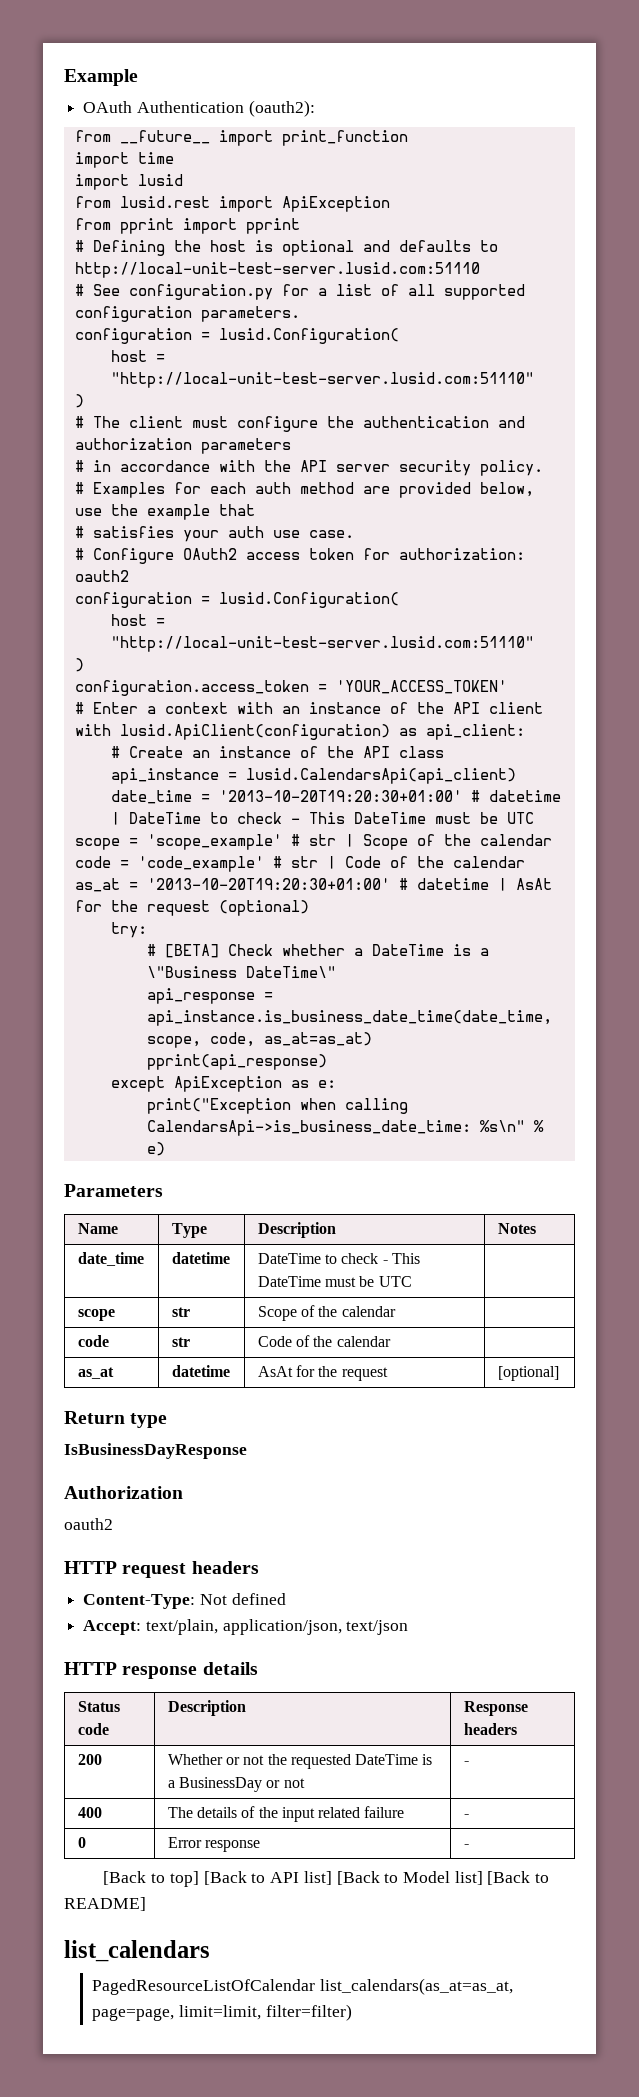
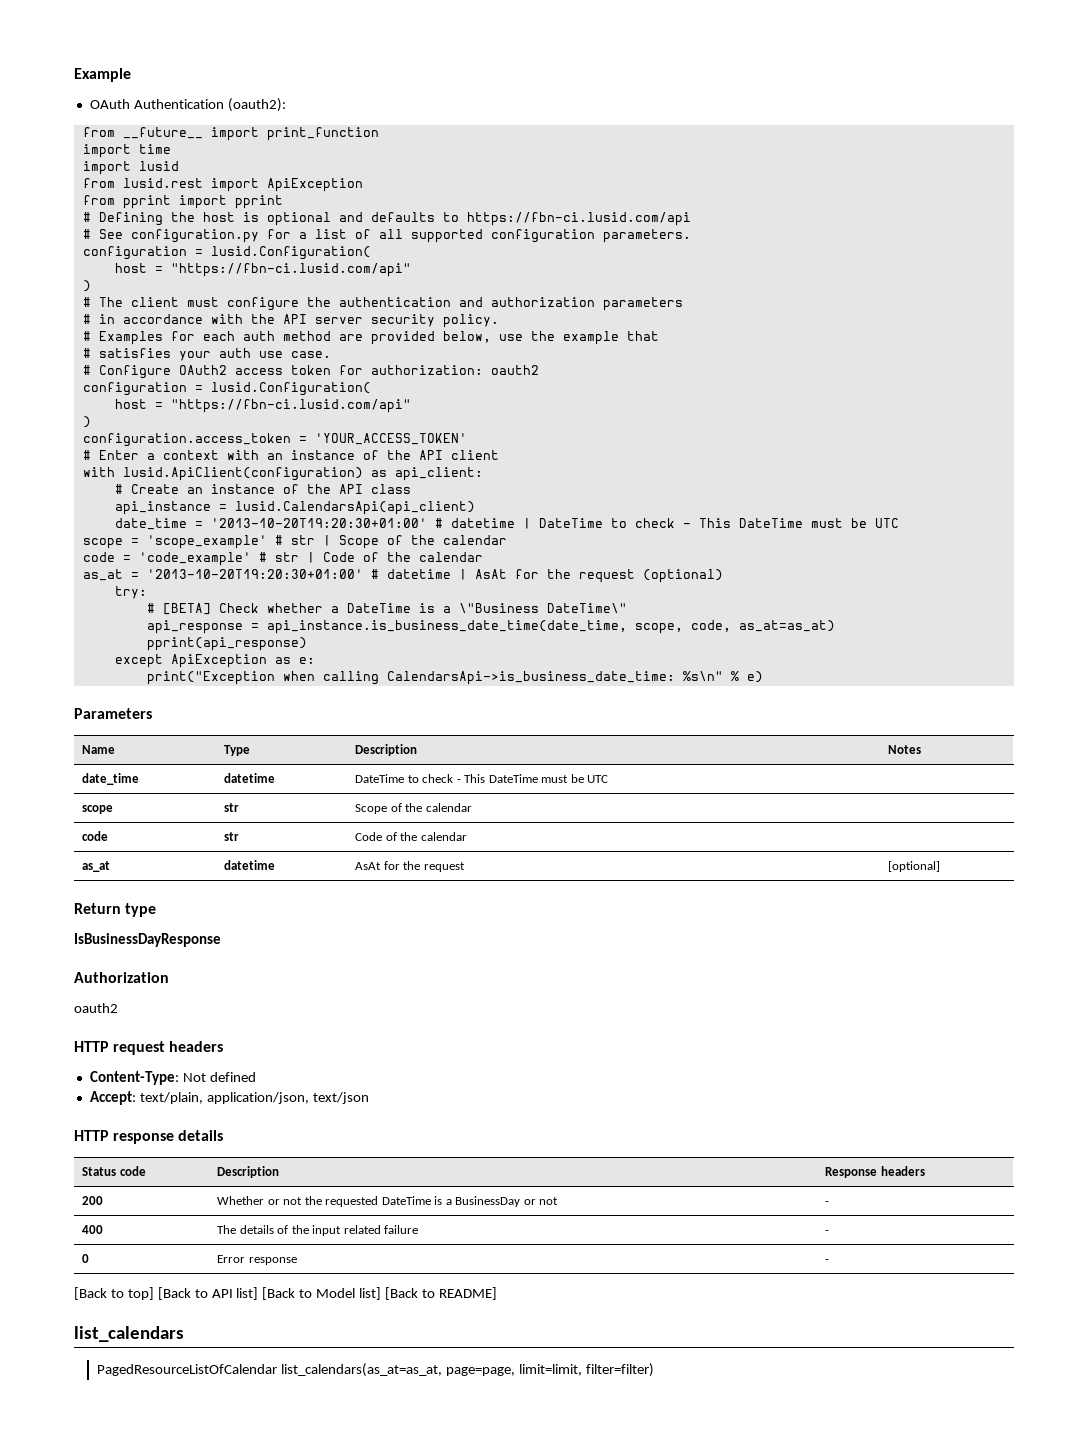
[74,262,480,278] http://local-unit-test-server.lusid.com:51110 -> [466,212,691,226] https://fbn-ci.lusid.com/api
[110,372,534,388] "http://local-unit-test-server.lusid.com:51110" -> [170,263,411,277] "https://fbn-ci.lusid.com/api"
[110,636,534,652] "http://local-unit-test-server.lusid.com:51110" -> [170,399,411,413] "https://fbn-ci.lusid.com/api"

